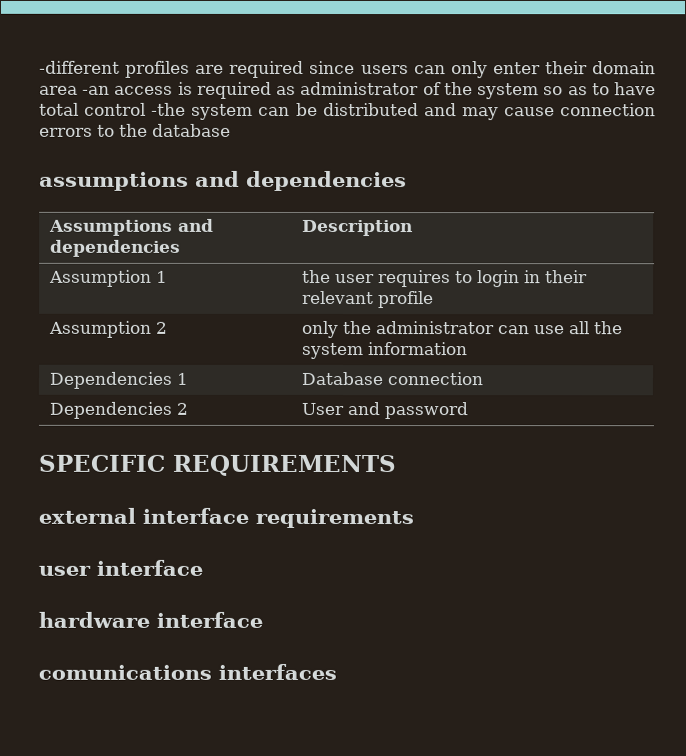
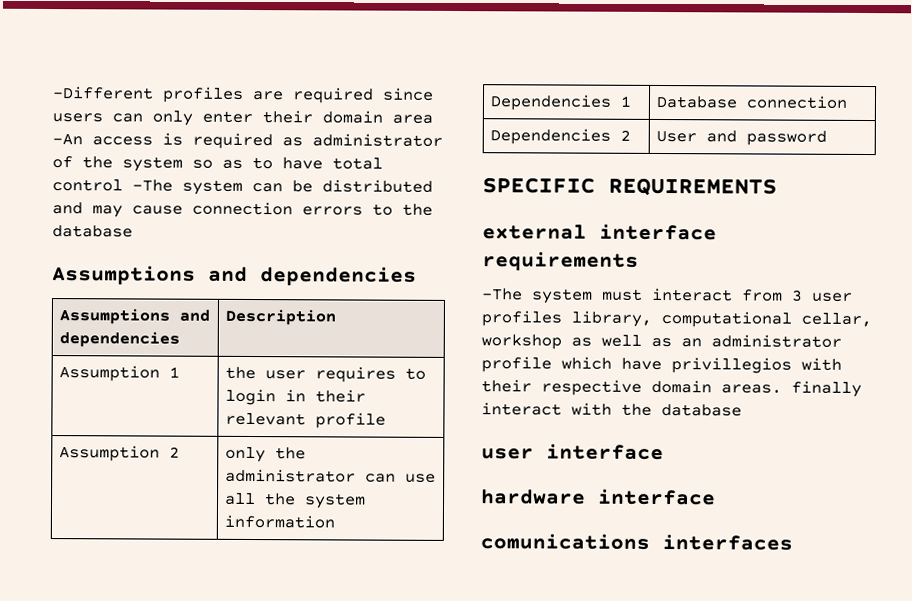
[39,60,120,74] -different -> [52,86,154,100] -Different
[82,85,111,95] -an -> [52,133,83,146] -An
[151,102,187,116] -the -> [132,179,173,192] -The
[39,171,189,191] assumptions -> [52,265,196,286] Assumptions
(414, 518) none -> [482,287,853,304] [481,310,872,328] [481,334,842,350] [481,356,842,374] [481,379,862,397] [481,402,742,417] // -The system must interact from 3 user profiles library, computational cellar, workshop as well as an administrator profile which have privillegios with their respective domain areas. finally interact with the database

